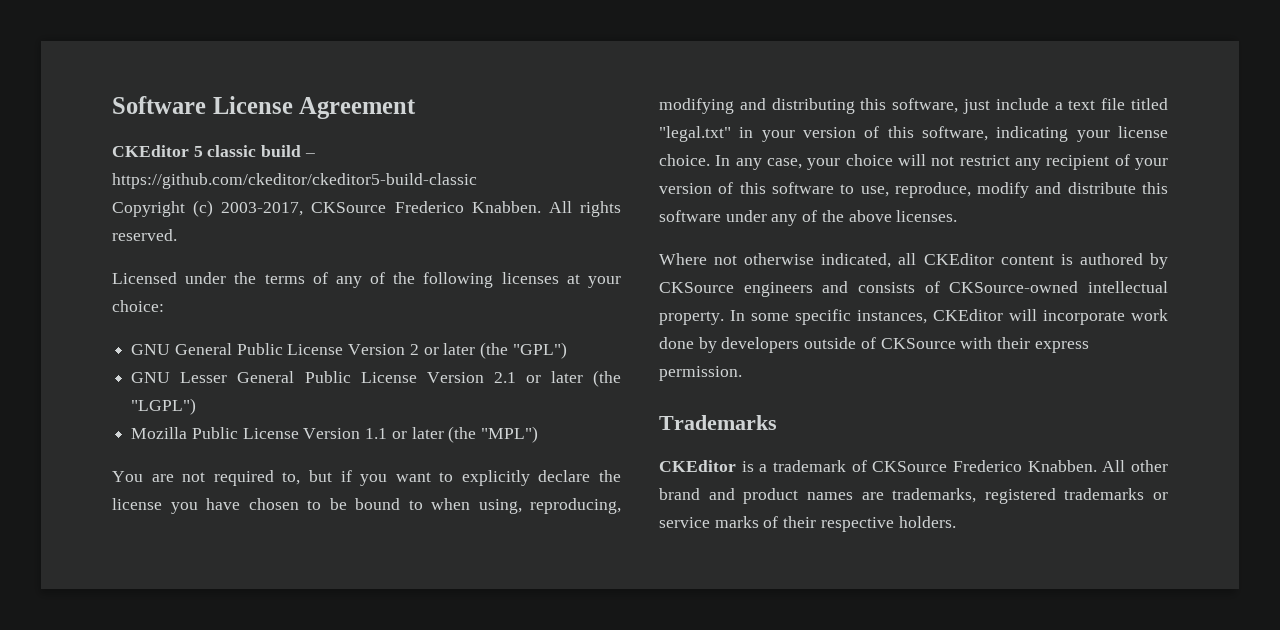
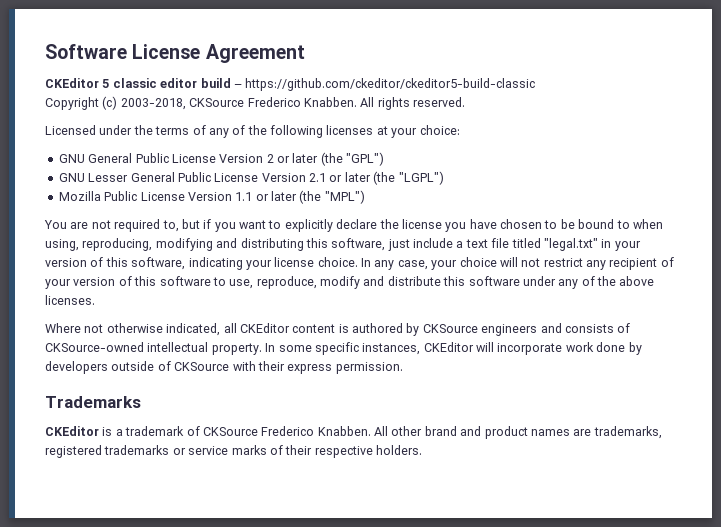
(257, 151) none -> [160,78,198,88] editor
[221,202,304,216] 2003-2017, -> [120,98,186,110] 2003-2018,

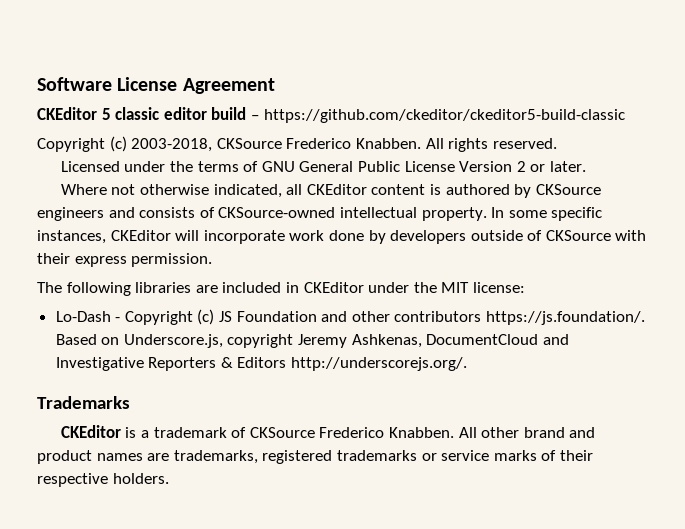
[208,125,460,138] any of the following licenses at your choice: // -> (259, 166) none
[292,152,385,166] [58,171,444,185] [58,190,365,204] [44,219,663,232] [45,238,641,251] [45,257,674,270] [45,276,655,289] [45,295,95,305] later (the "GPL") // GNU Lesser General Public License Version 2.1 or later (the "LGPL") // Mozilla Public License Version 1.1 or later (the "MPL") // You are not required to, but if you want to explicitly declare the license you have chosen to be bound to when using, reproducing, modifying and distributing this software, just include a text file titled "legal.txt" in your version of this software, indicating your license choice. In any case, your choice will not restrict any recipient of your version of this software to use, reproduce, modify and distribute this software under any of the above licenses. -> [549,161,586,172] later.
(403, 368) none -> [37,282,525,296] [55,309,646,325] [55,334,569,348] [55,357,468,371] // The following libraries are included in CKEditor under the MIT license: // Lo-Dash - Copyright (c) JS Foundation and other contributors https://js.foundation/. Based on Underscore.js, copyright Jeremy Ashkenas, DocumentCloud and Investigative Reporters & Editors http://underscorejs.org/.

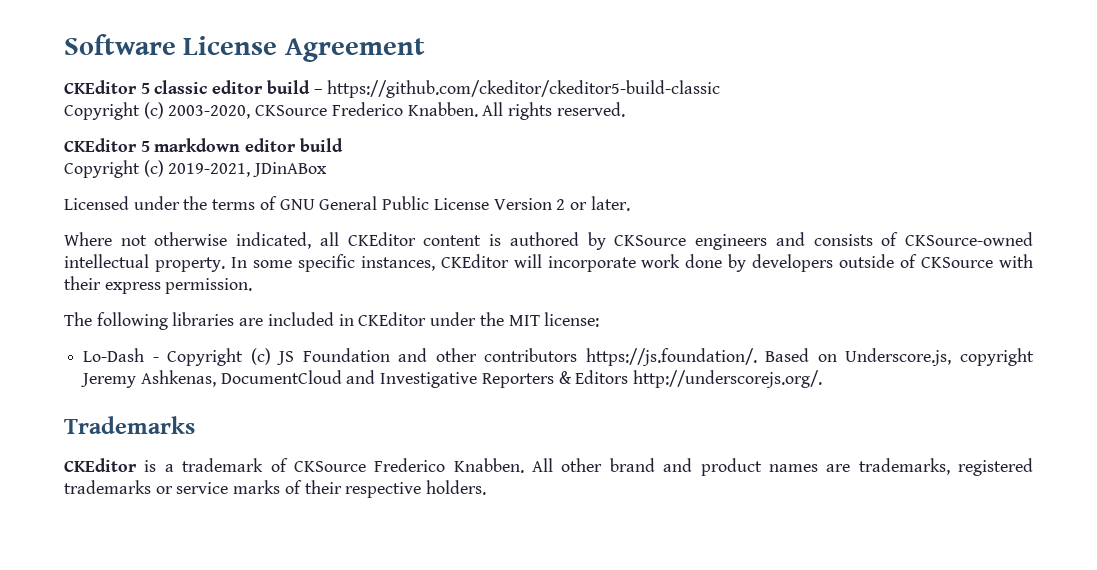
[131,138,213,152] 2003-2018, -> [168,105,251,119] 2003-2020,
(557, 143) none -> [64,138,343,152] [64,160,328,178] // CKEditor 5 markdown editor build // Copyright (c) 2019-2021, JDinABox

